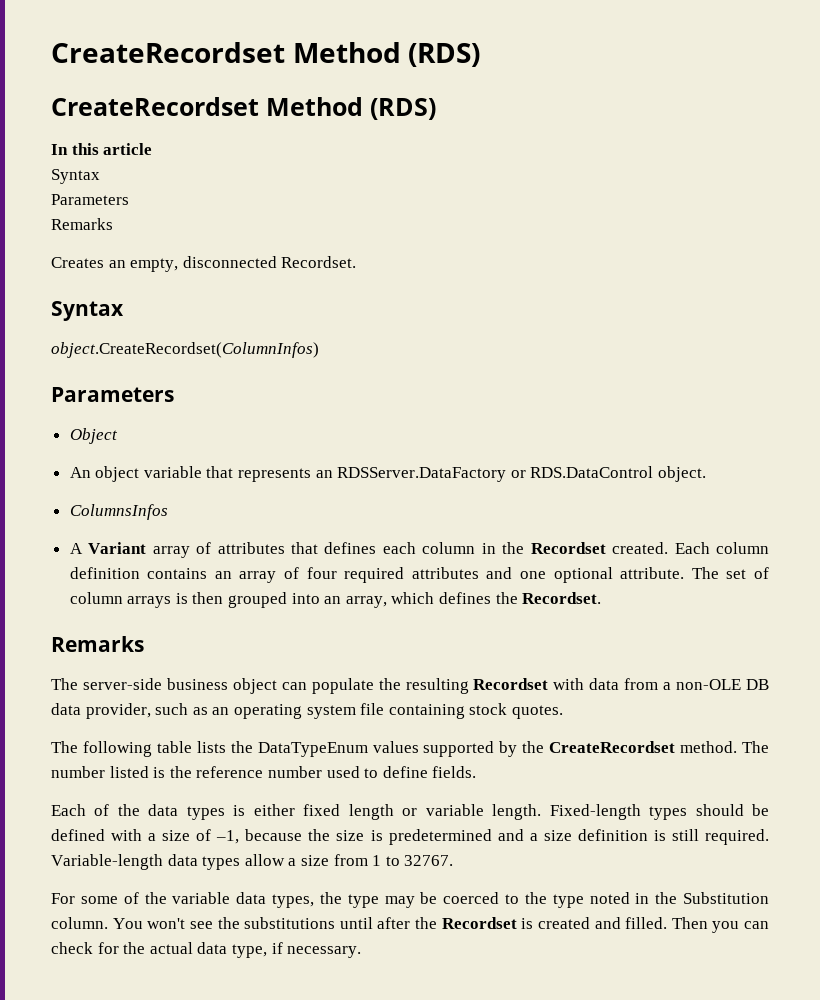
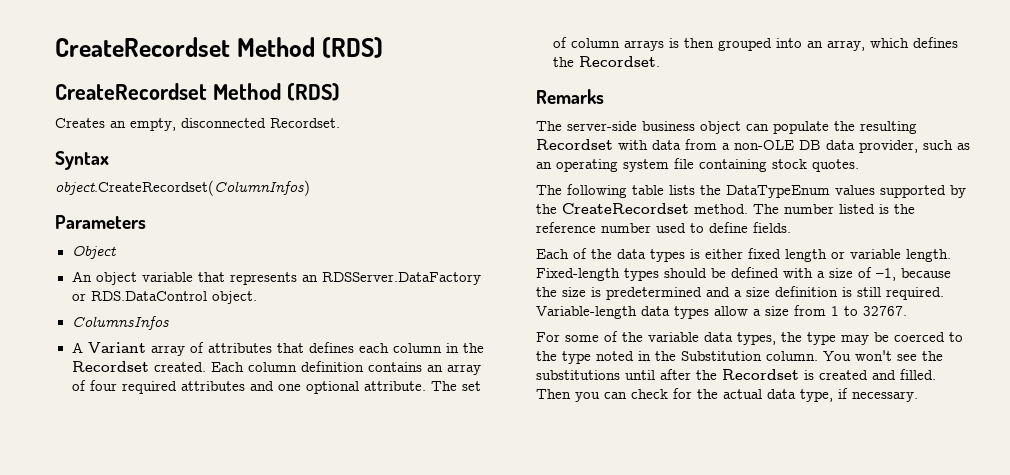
[51,143,153,155] [51,169,100,184] [51,194,129,205] [51,218,113,230] // In this article // Syntax // Parameters // Remarks -> (340, 92) none

